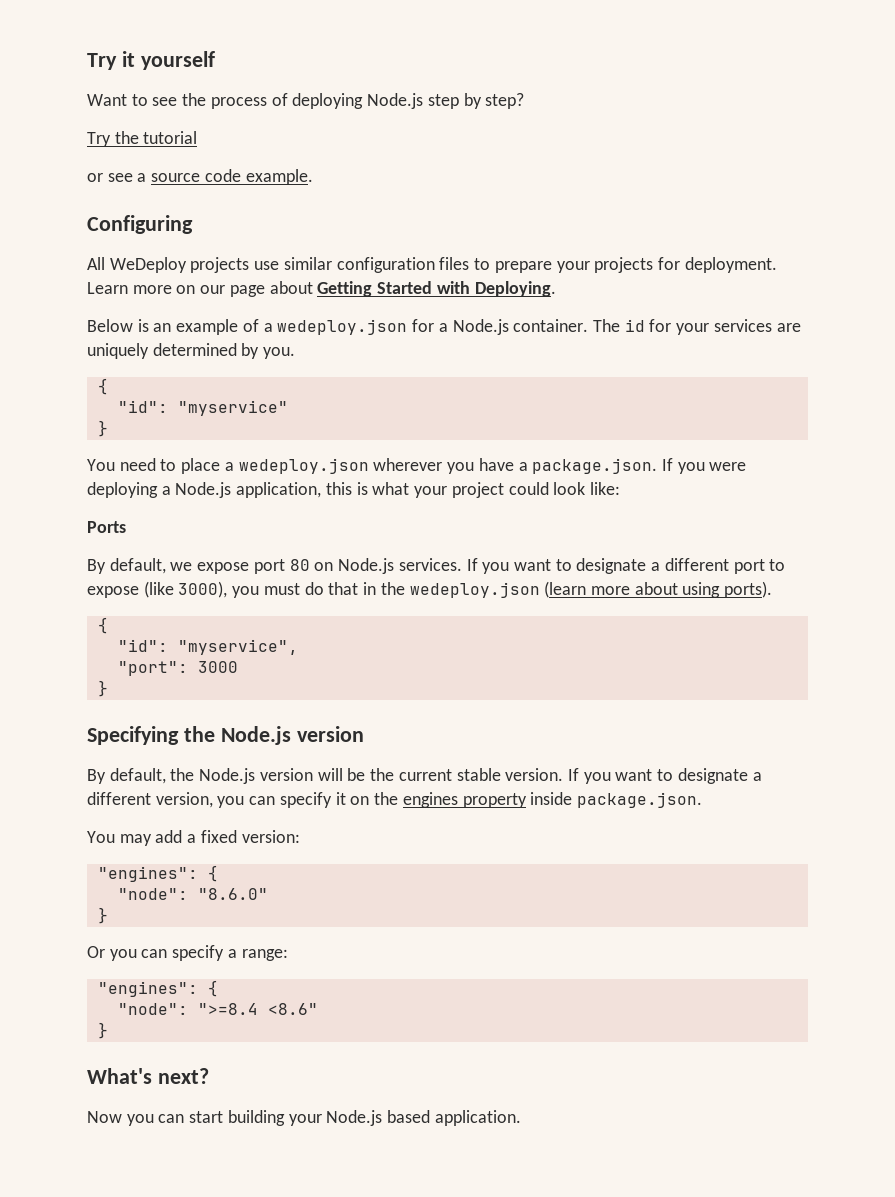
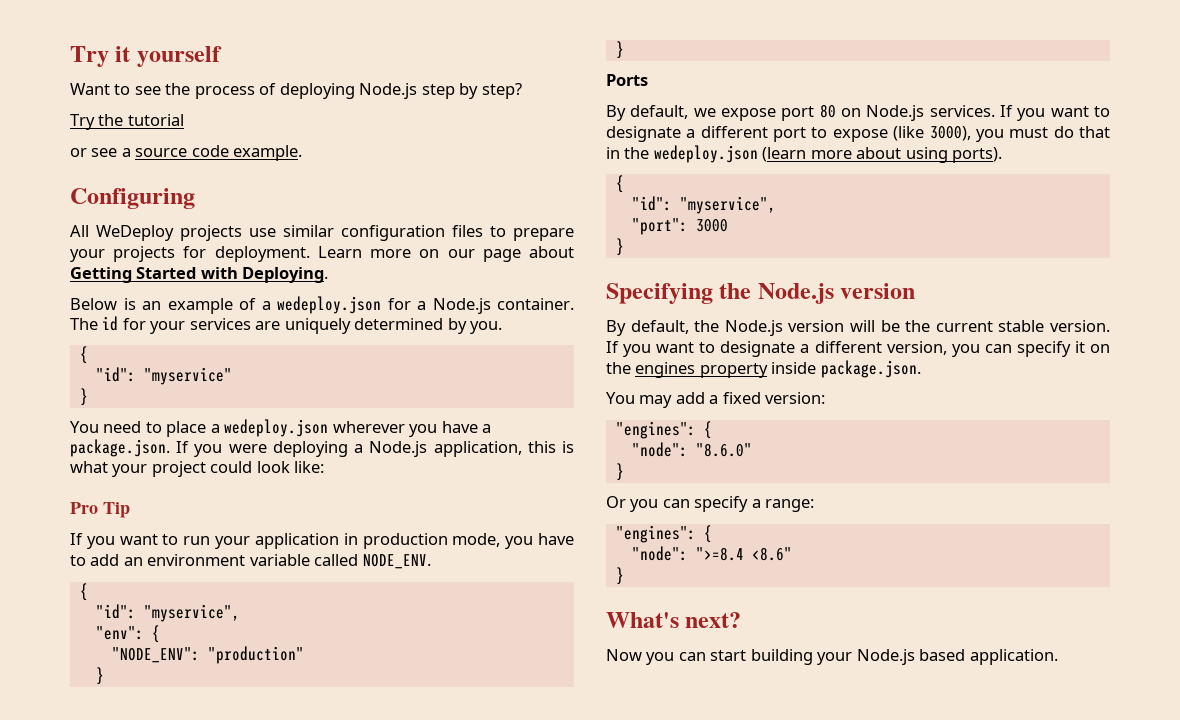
(620, 488) none -> [70,502,130,518] [70,533,574,549] [70,554,431,569] [79,583,88,601] [95,604,240,622] [95,625,160,643] [111,646,304,664] [95,667,104,685] [615,41,624,59] // Pro Tip // If you want to run your application in production mode, you have to add an environment variable called NODE_ENV. // { // "id": "myservice", // "env": { // "NODE_ENV": "production" // } // }

